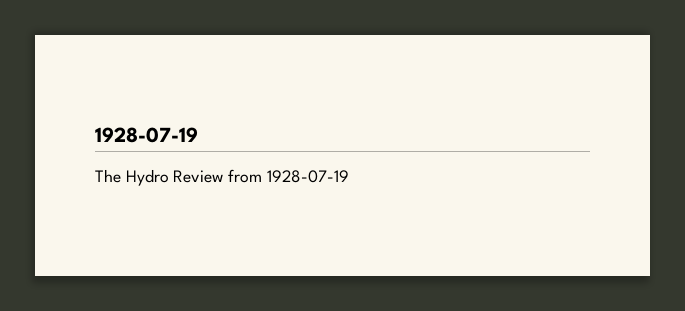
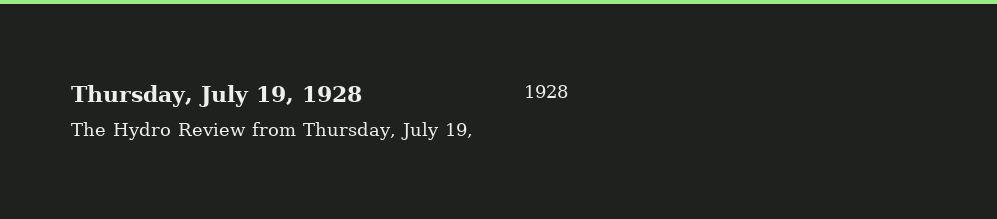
[95,127,198,143] 1928-07-19 -> [71,85,362,107] Thursday, July 19, 1928
[266,170,349,183] 1928-07-19 -> [303,122,473,140] [524,85,568,98] Thursday, July 19, 1928

